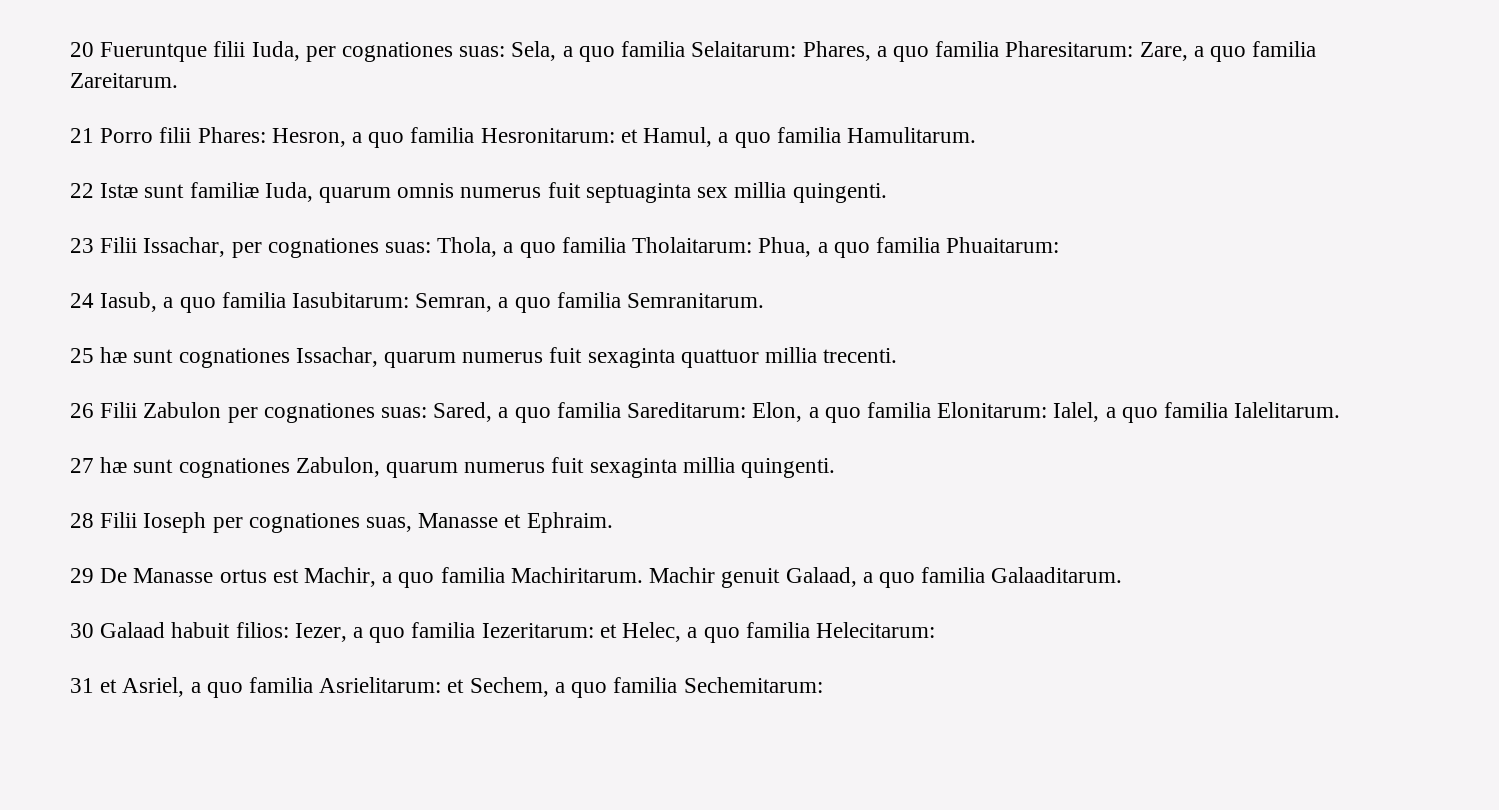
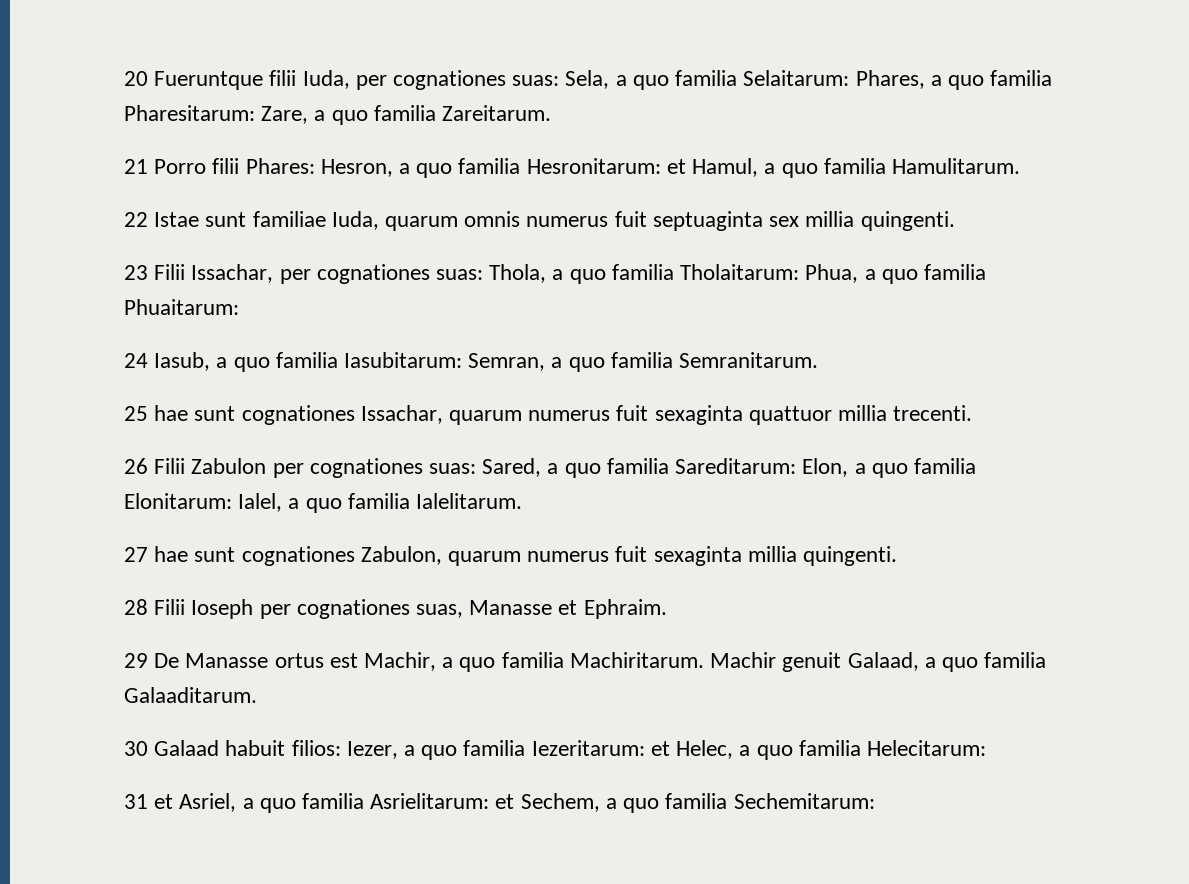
[100,182,259,198] Istæ sunt familiæ -> [154,211,326,227] Istae sunt familiae
[100,347,128,363] hæ -> [154,405,189,421] hae
[100,457,128,473] hæ -> [154,546,189,562] hae

